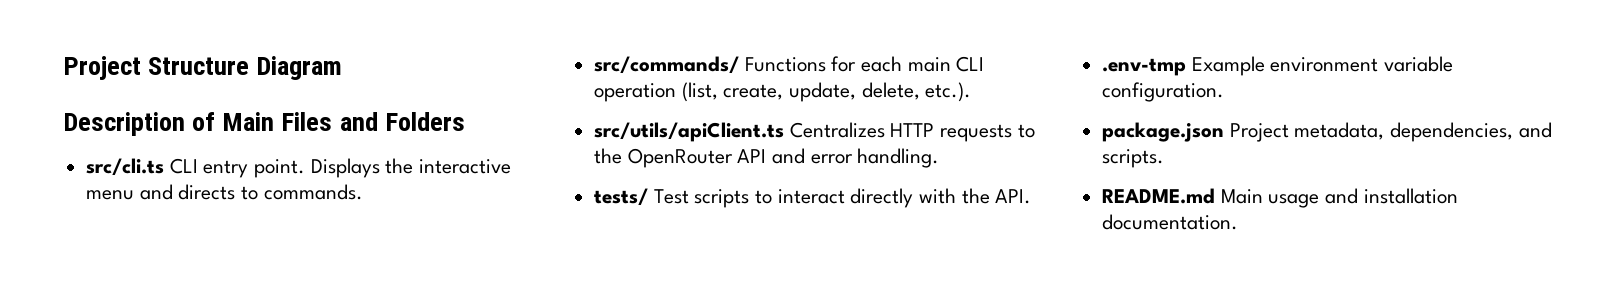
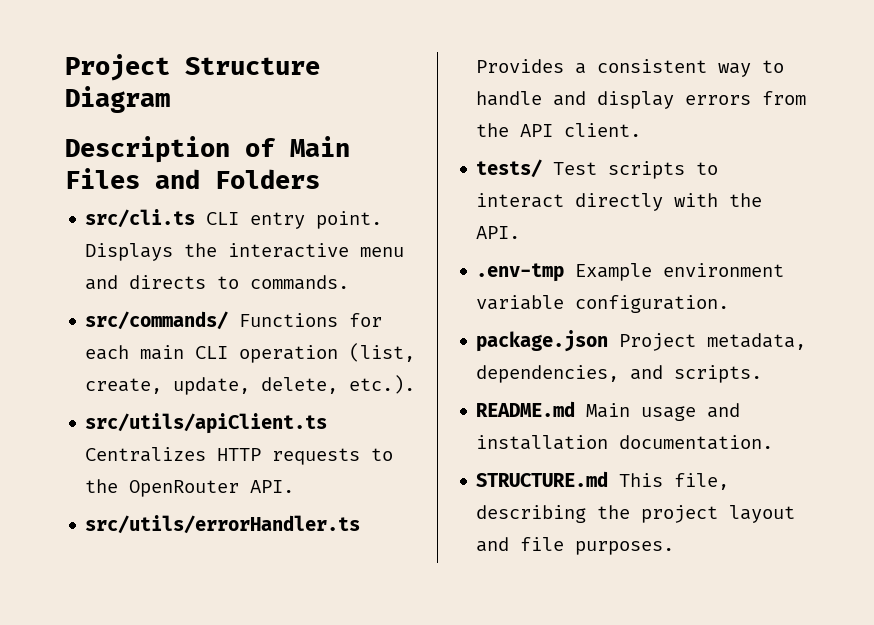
[737,148,940,168] API and error handling. -> [250,480,295,493] [85,515,361,534] [476,59,785,77] [476,91,807,109] [476,123,642,137] API. // src/utils/errorHandler.ts Provides a consistent way to handle and display errors from the API client.
(1239, 222) none -> [476,471,730,490] [476,505,796,523] [476,537,675,555] // STRUCTURE.md This file, describing the project layout and file purposes.

